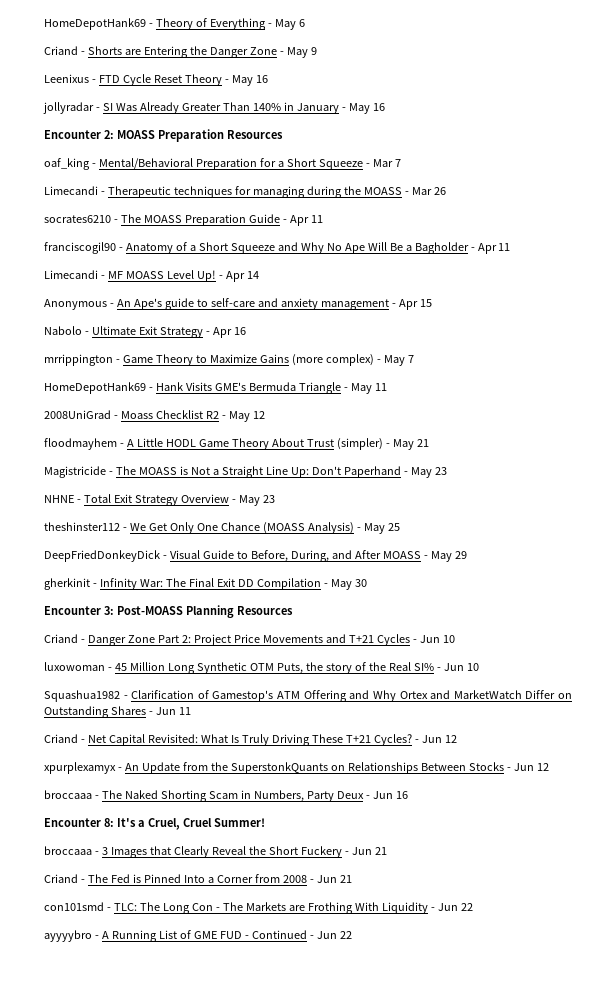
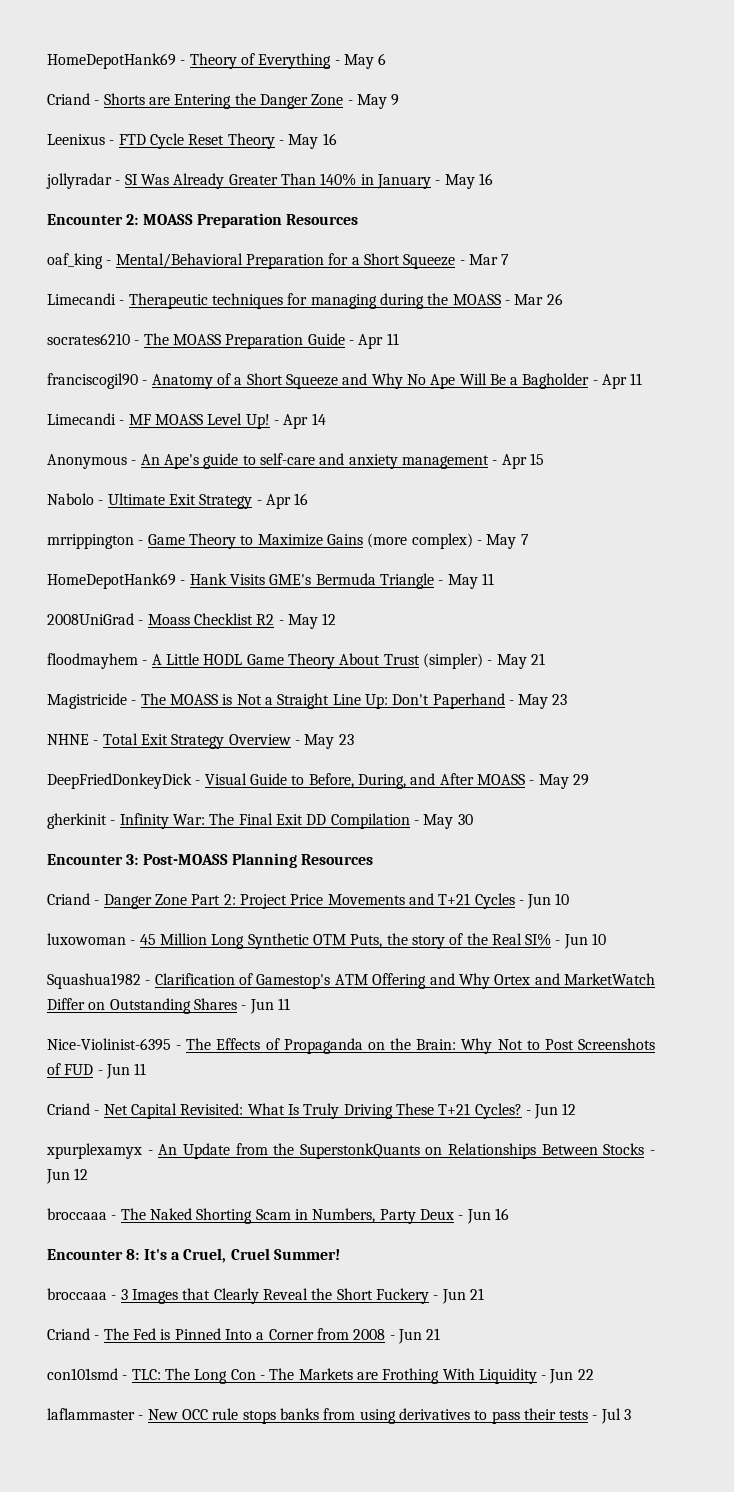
[44,522,400,534] // theshinster112 - We Get Only One Chance (MOASS Analysis) - May 25 -> (354, 739) none
(191, 711) none -> [47,1038,655,1054] [47,1063,147,1079] // Nice-Violinist-6395 - The Effects of Propaganda on the Brain: Why Not to Post Screenshots of FUD - Jun 11
[44,930,352,942] ayyyybro - A Running List of GME FUD - Continued - Jun 22 -> [47,1408,632,1424] laflammaster - New OCC rule stops banks from using derivatives to pass their tests - Jul 3

